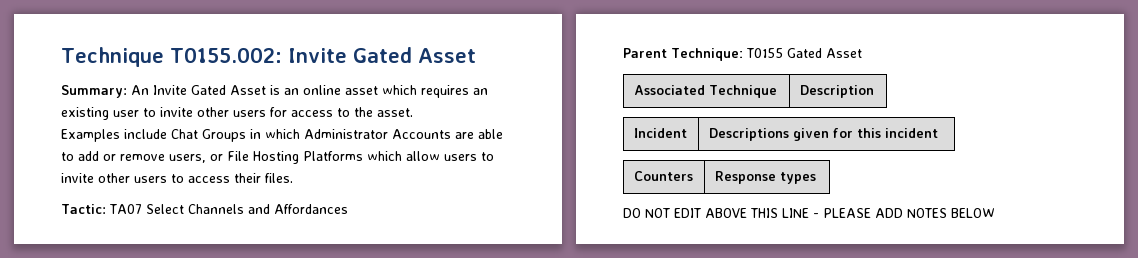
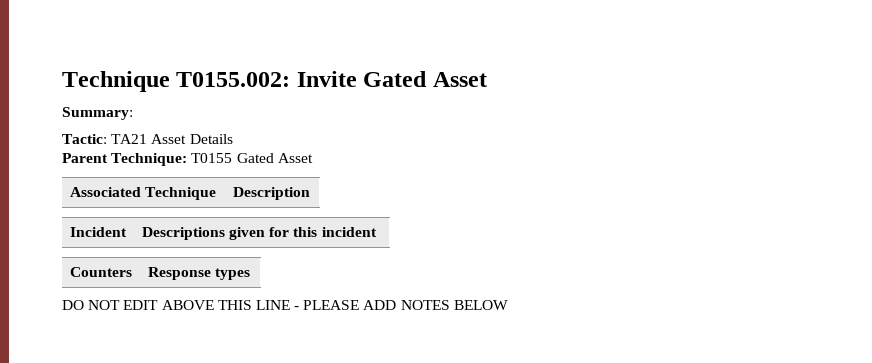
[131,85,488,98] [61,107,413,120] [61,129,503,142] [61,151,494,164] [61,173,293,183] [61,204,348,214] An Invite Gated Asset is an online asset which requires an existing user to invite other users for access to the asset. // Examples include Chat Groups in which Administrator Accounts are able to add or remove users, or File Hosting Platforms which allow users to invite other users to access their files. // Tactic: TA07 Select Channels and Affordances -> [62,134,233,144] // Tactic: TA21 Asset Details

